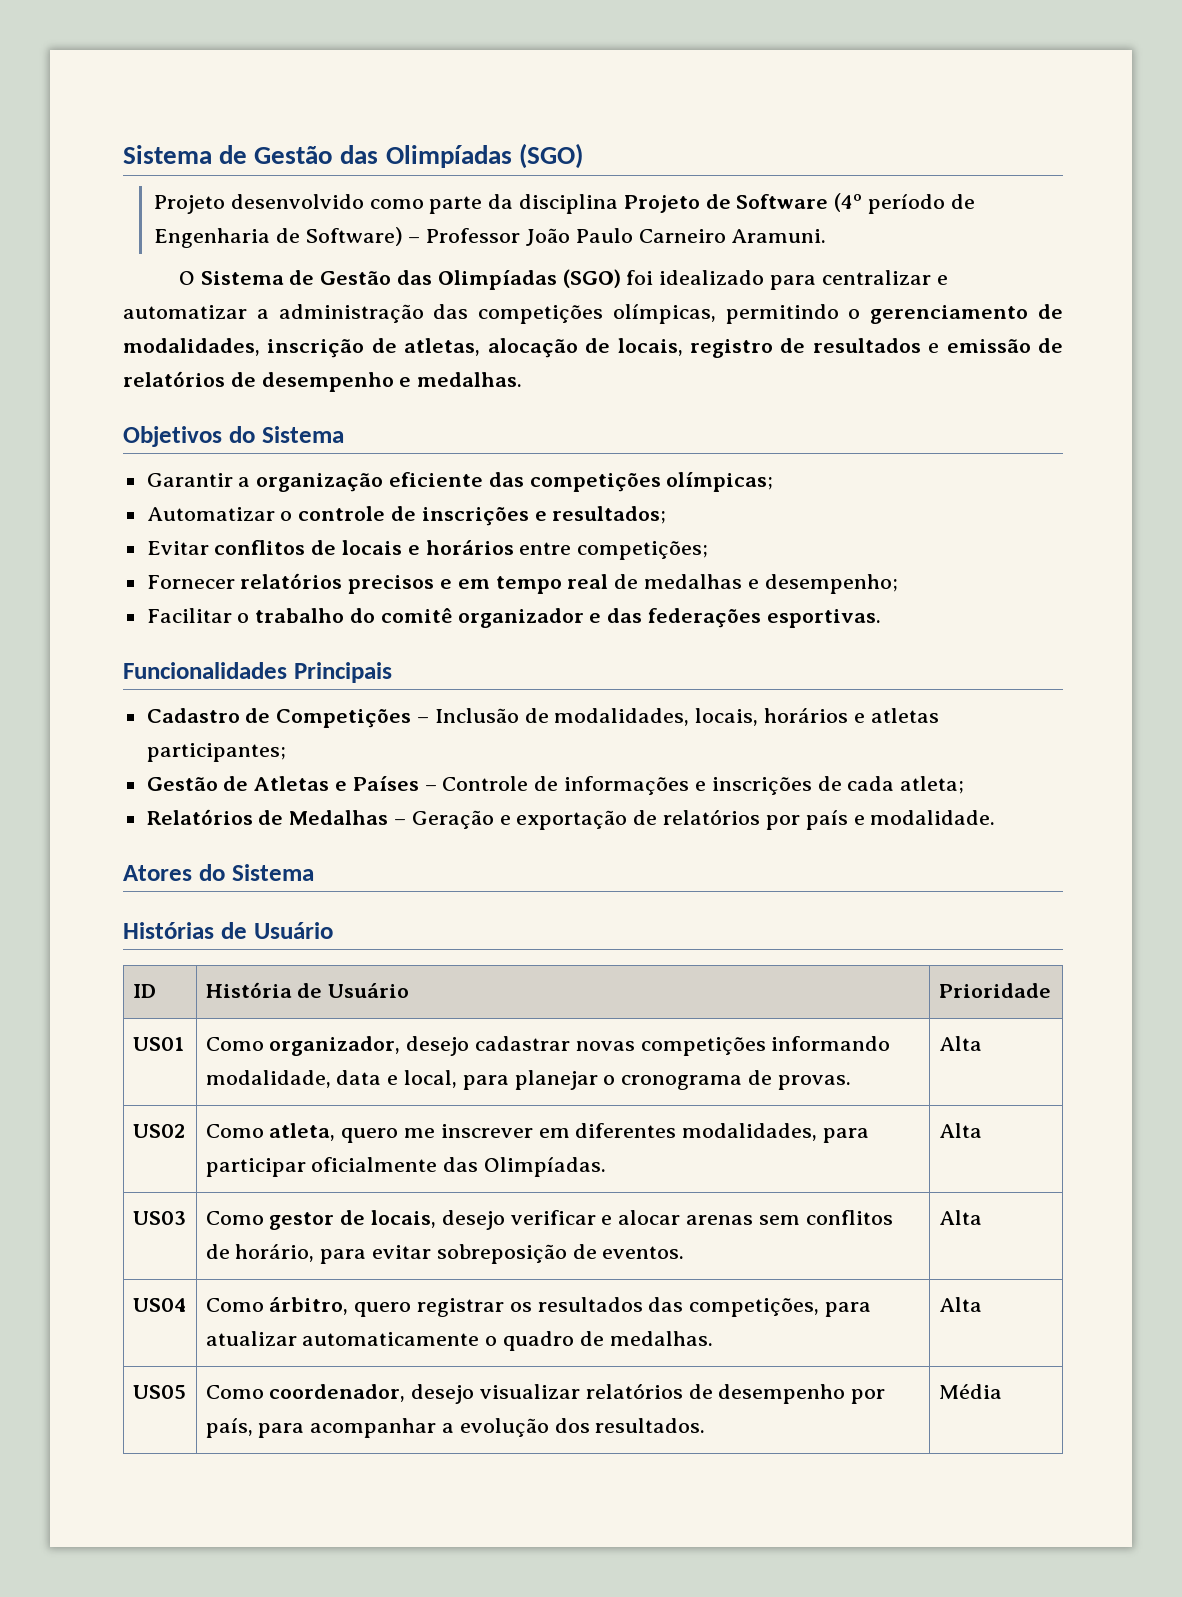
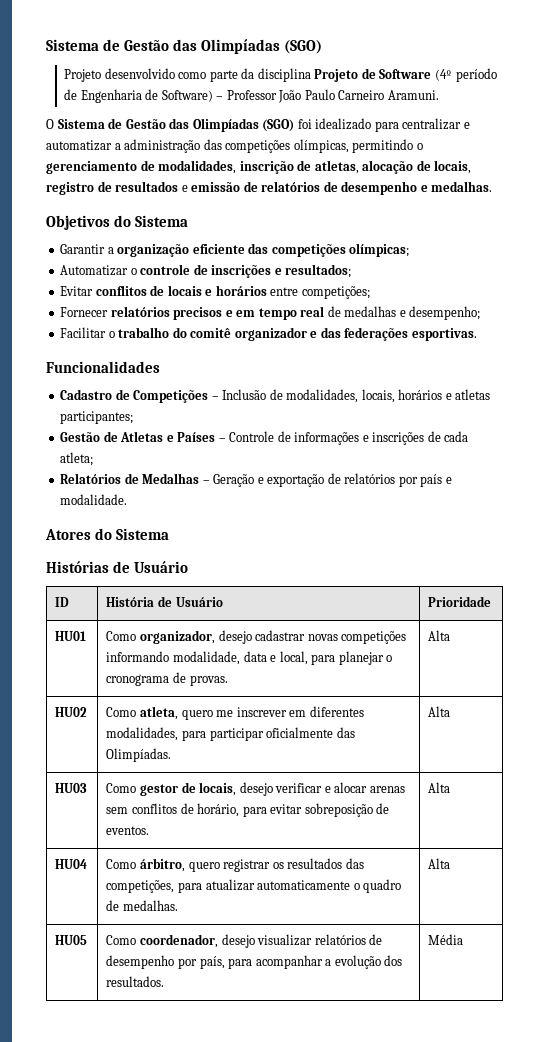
[293,662,392,683] Principais -> (160, 367) none
[132,1037,184,1051] US01 -> [55,631,87,641] HU01
[132,1124,185,1138] US02 -> [55,707,88,717] HU02
[132,1211,186,1225] US03 -> [55,783,88,793] HU03
[132,1298,186,1312] US04 -> [55,859,88,869] HU04
[132,1385,186,1399] US05 -> [55,935,88,945] HU05

